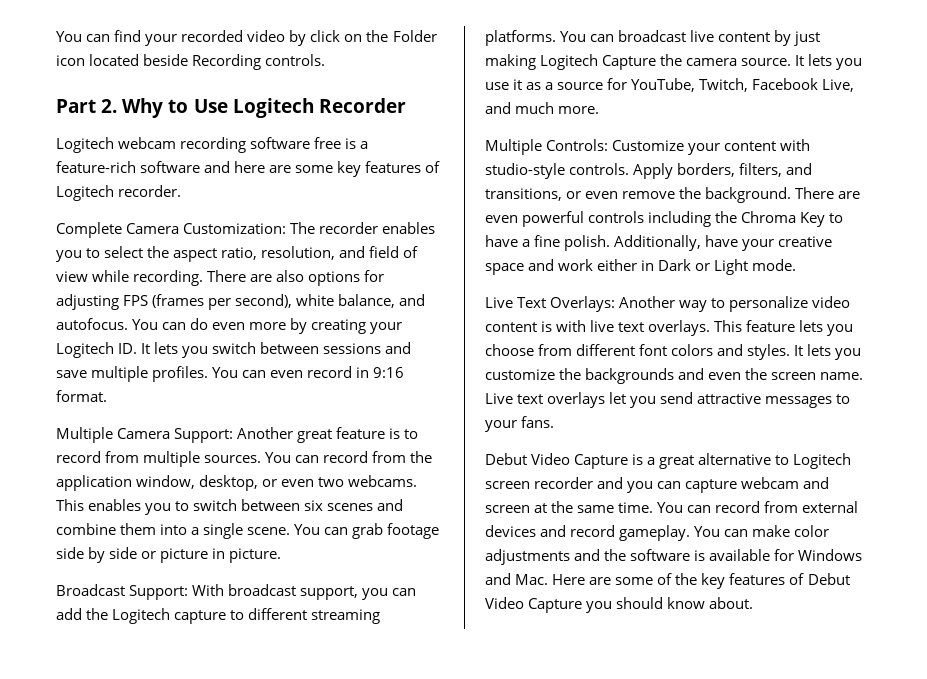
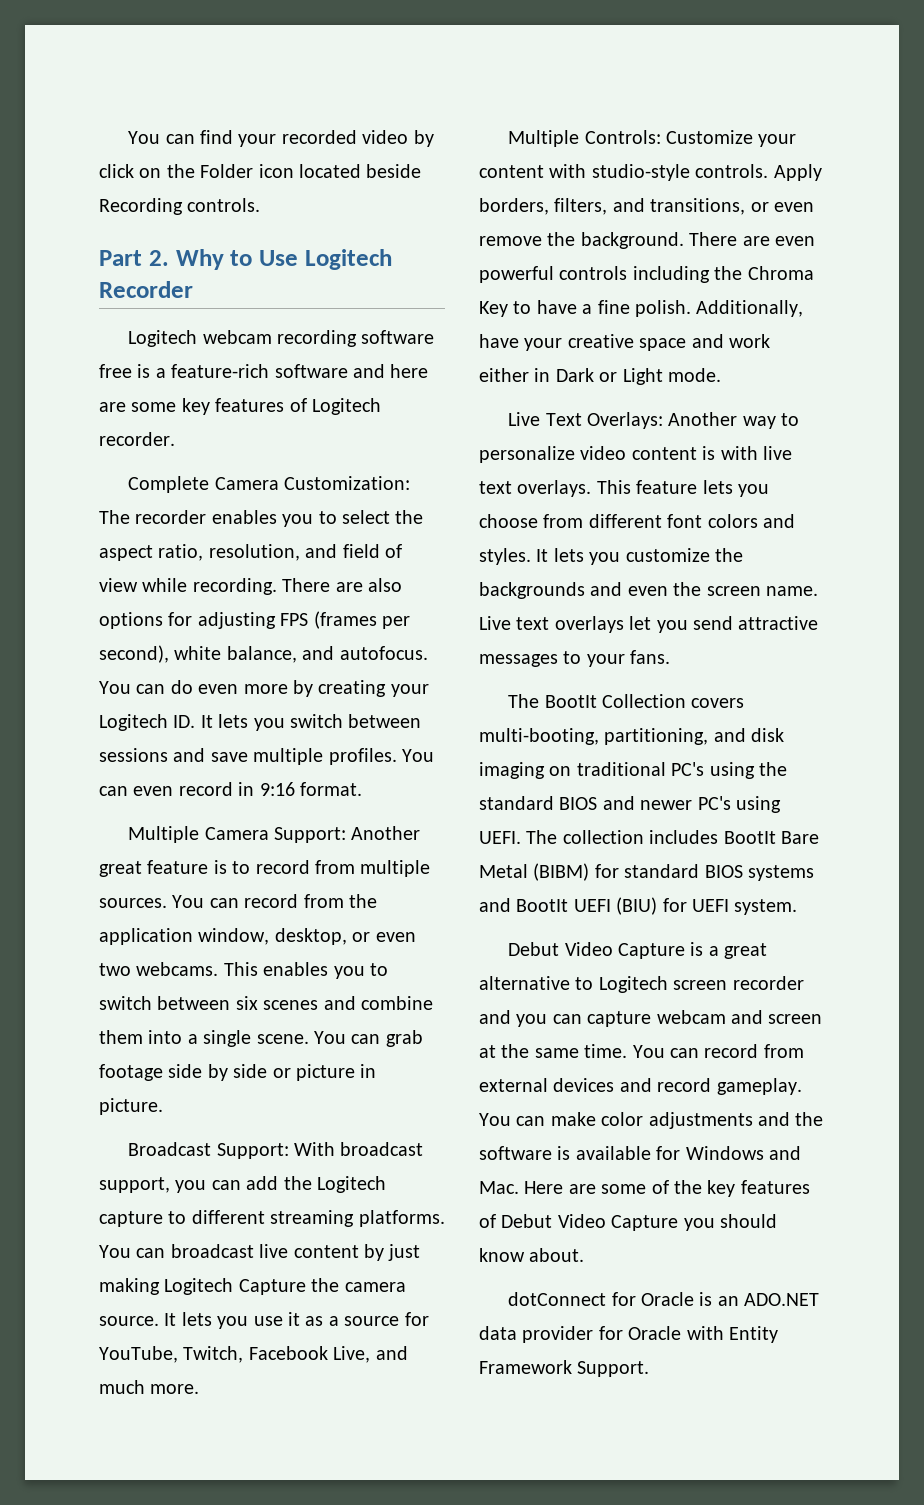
(555, 422) none -> [508,694,745,708] [479,728,785,745] [479,762,787,779] [479,796,781,813] [479,830,819,844] [479,863,814,881] [479,897,798,915] // The BootIt Collection covers multi-booting, partitioning, and disk imaging on traditional PC's using the standard BIOS and newer PC's using UEFI. The collection includes BootIt Bare Metal (BIBM) for standard BIOS systems and BootIt UEFI (BIU) for UEFI system.
(754, 603) none -> [508,1292,820,1306] [479,1326,778,1343] [479,1360,650,1377] // dotConnect for Oracle is an ADO.NET data provider for Oracle with Entity Framework Support.

